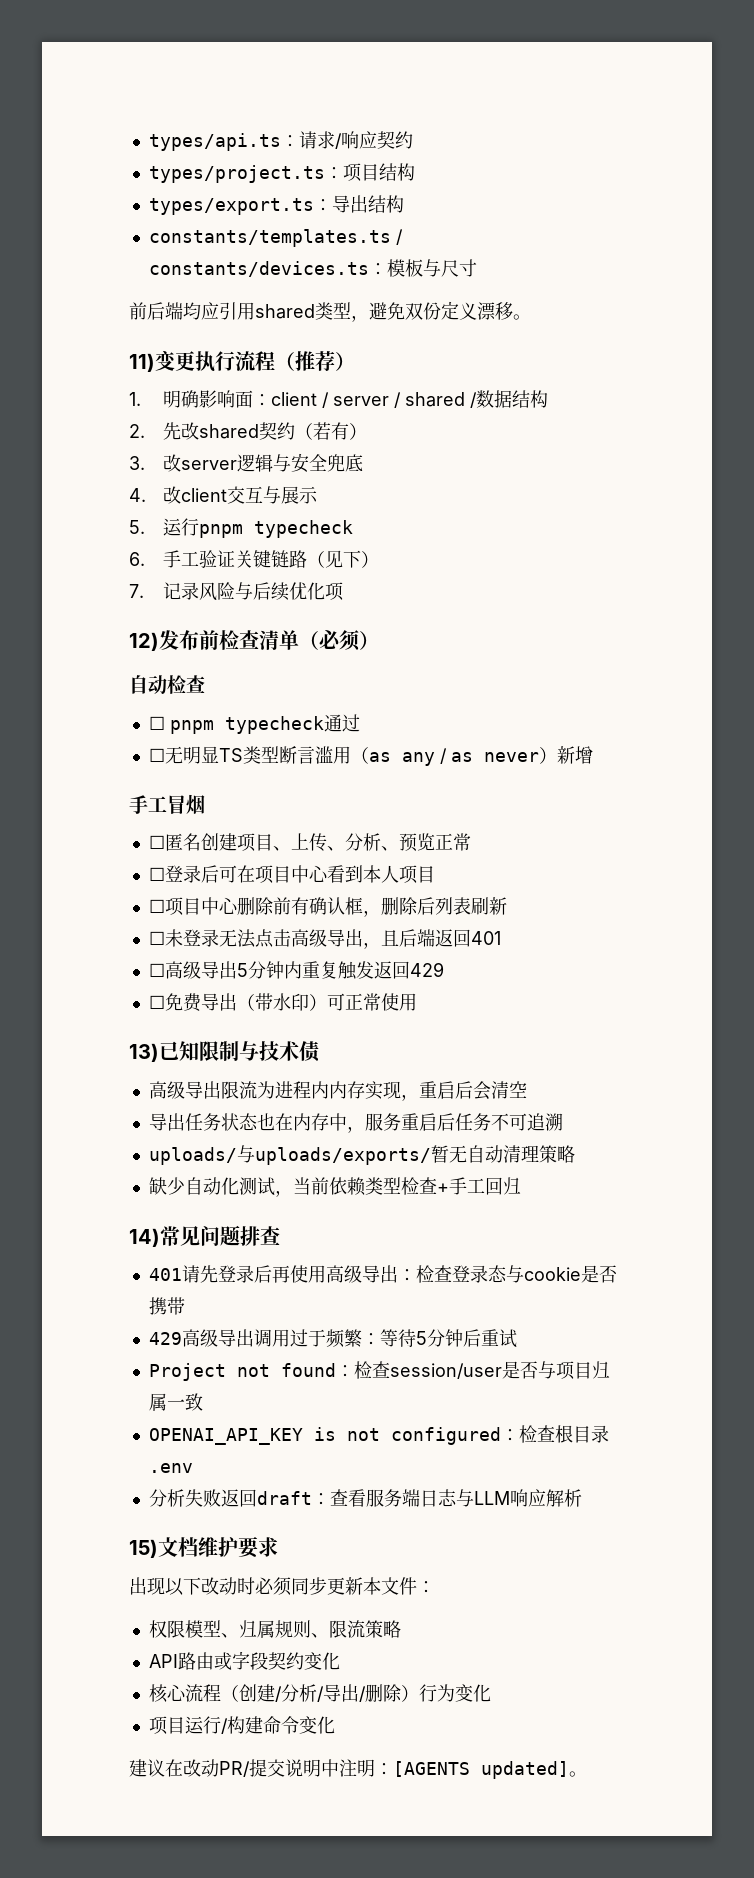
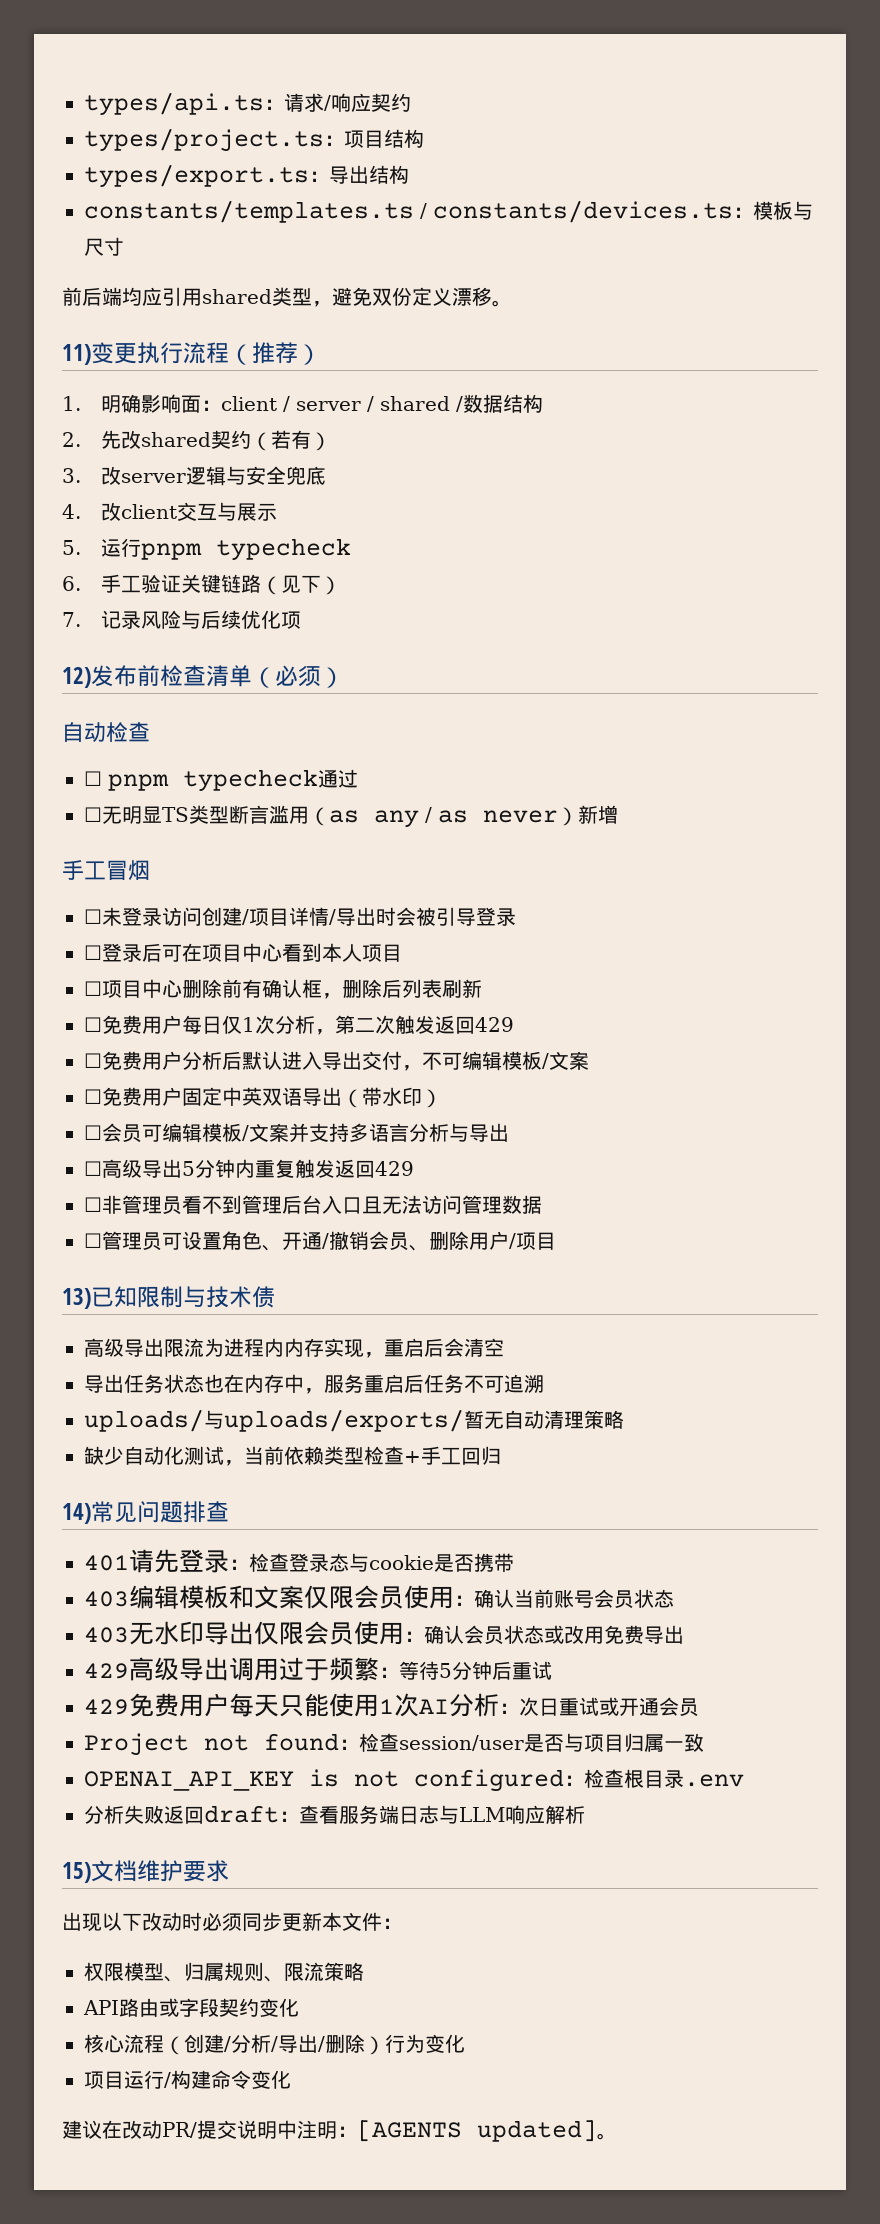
[164,833,471,852] 匿名创建项目、上传、分析、预览正常 -> [102,907,516,926] 未登录访问创建/项目详情/导出时会被引导登录
[164,929,501,949] 未登录无法点击高级导出，且后端返回401 -> [102,1015,514,1035] [84,1051,589,1071] [84,1087,442,1108] [84,1123,509,1143] 免费用户每日仅1次分析，第二次触发返回429 // ☐免费用户分析后默认进入导出交付，不可编辑模板/文案 // ☐免费用户固定中英双语导出（带水印） // ☐会员可编辑模板/文案并支持多语言分析与导出
[164,993,417,1012] 免费导出（带水印）可正常使用 -> [102,1195,542,1215] [84,1231,556,1251] 非管理员看不到管理后台入口且无法访问管理数据 // ☐管理员可设置角色、开通/撤销会员、删除用户/项目
[253,1265,398,1283] 后再使用高级导出 -> (229, 1561) none
(185, 1306) none -> [84,1585,674,1609] [84,1621,684,1645] // 403编辑模板和文案仅限会员使用：确认当前账号会员状态 // 403无水印导出仅限会员使用：确认会员状态或改用免费导出
(517, 1338) none -> [84,1693,699,1717] // 429免费用户每天只能使用1次AI分析：次日重试或开通会员

